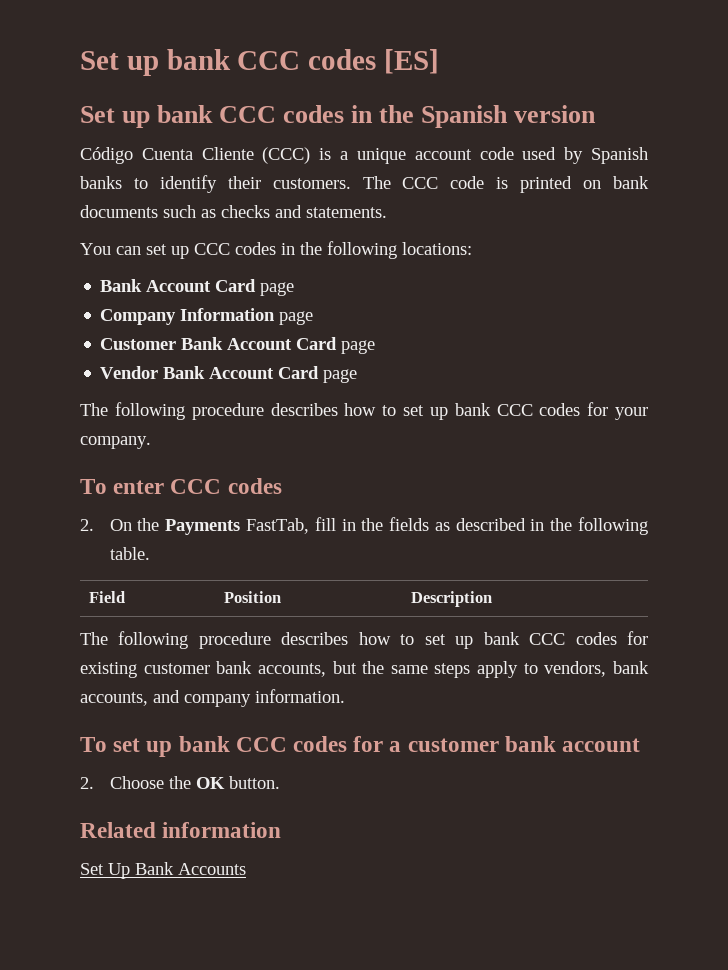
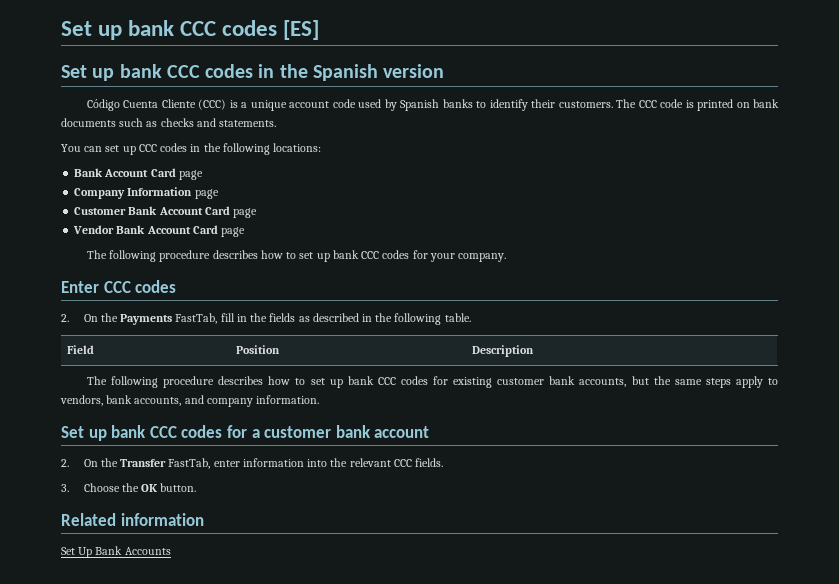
[80,479,165,494] To enter -> [61,281,99,293] Enter
[80,737,141,752] To set -> [61,426,84,438] Set
(94, 783) none -> [83,458,443,469] [61,484,69,492] On the Transfer FastTab, enter information into the relevant CCC fields. // 3.

